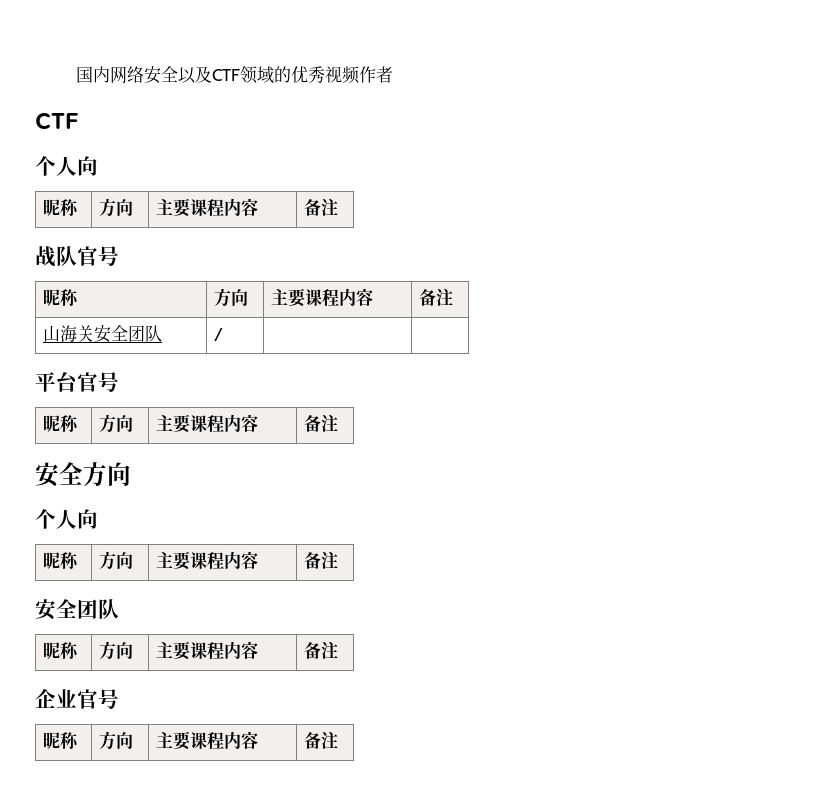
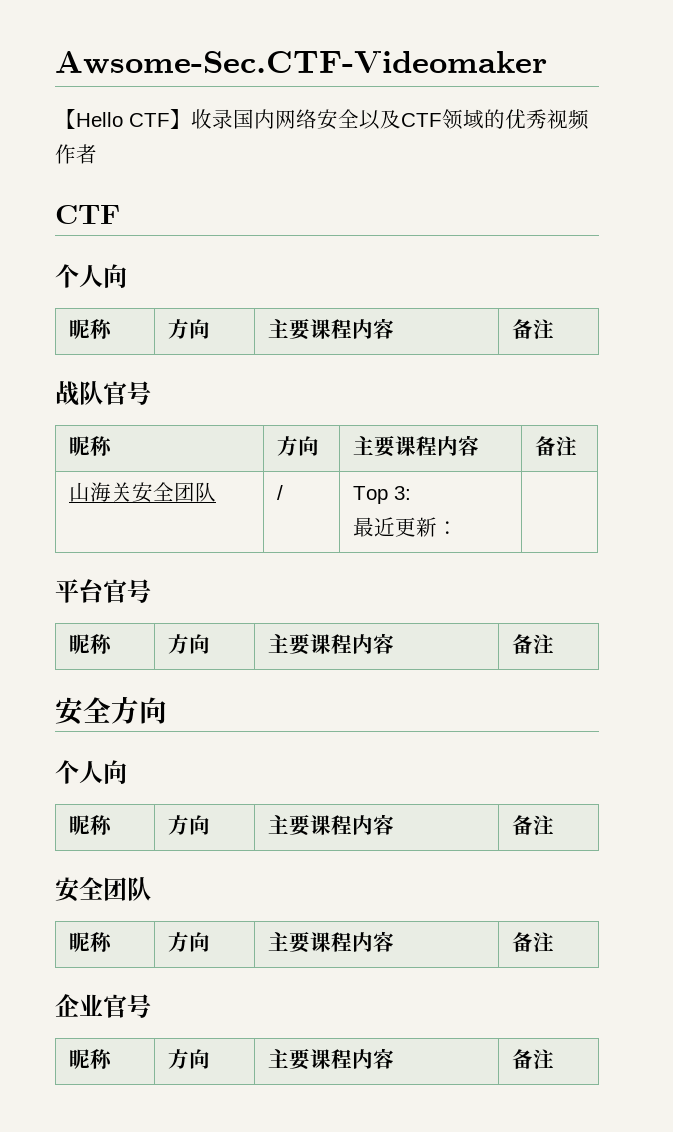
(75, 74) none -> [55,51,547,74] [55,109,233,129] Awsome-Sec.CTF-Videomaker // 【Hello CTF】收录
(223, 334) none -> [352,486,411,504] [352,517,458,537] Top 3: // 最近更新：

